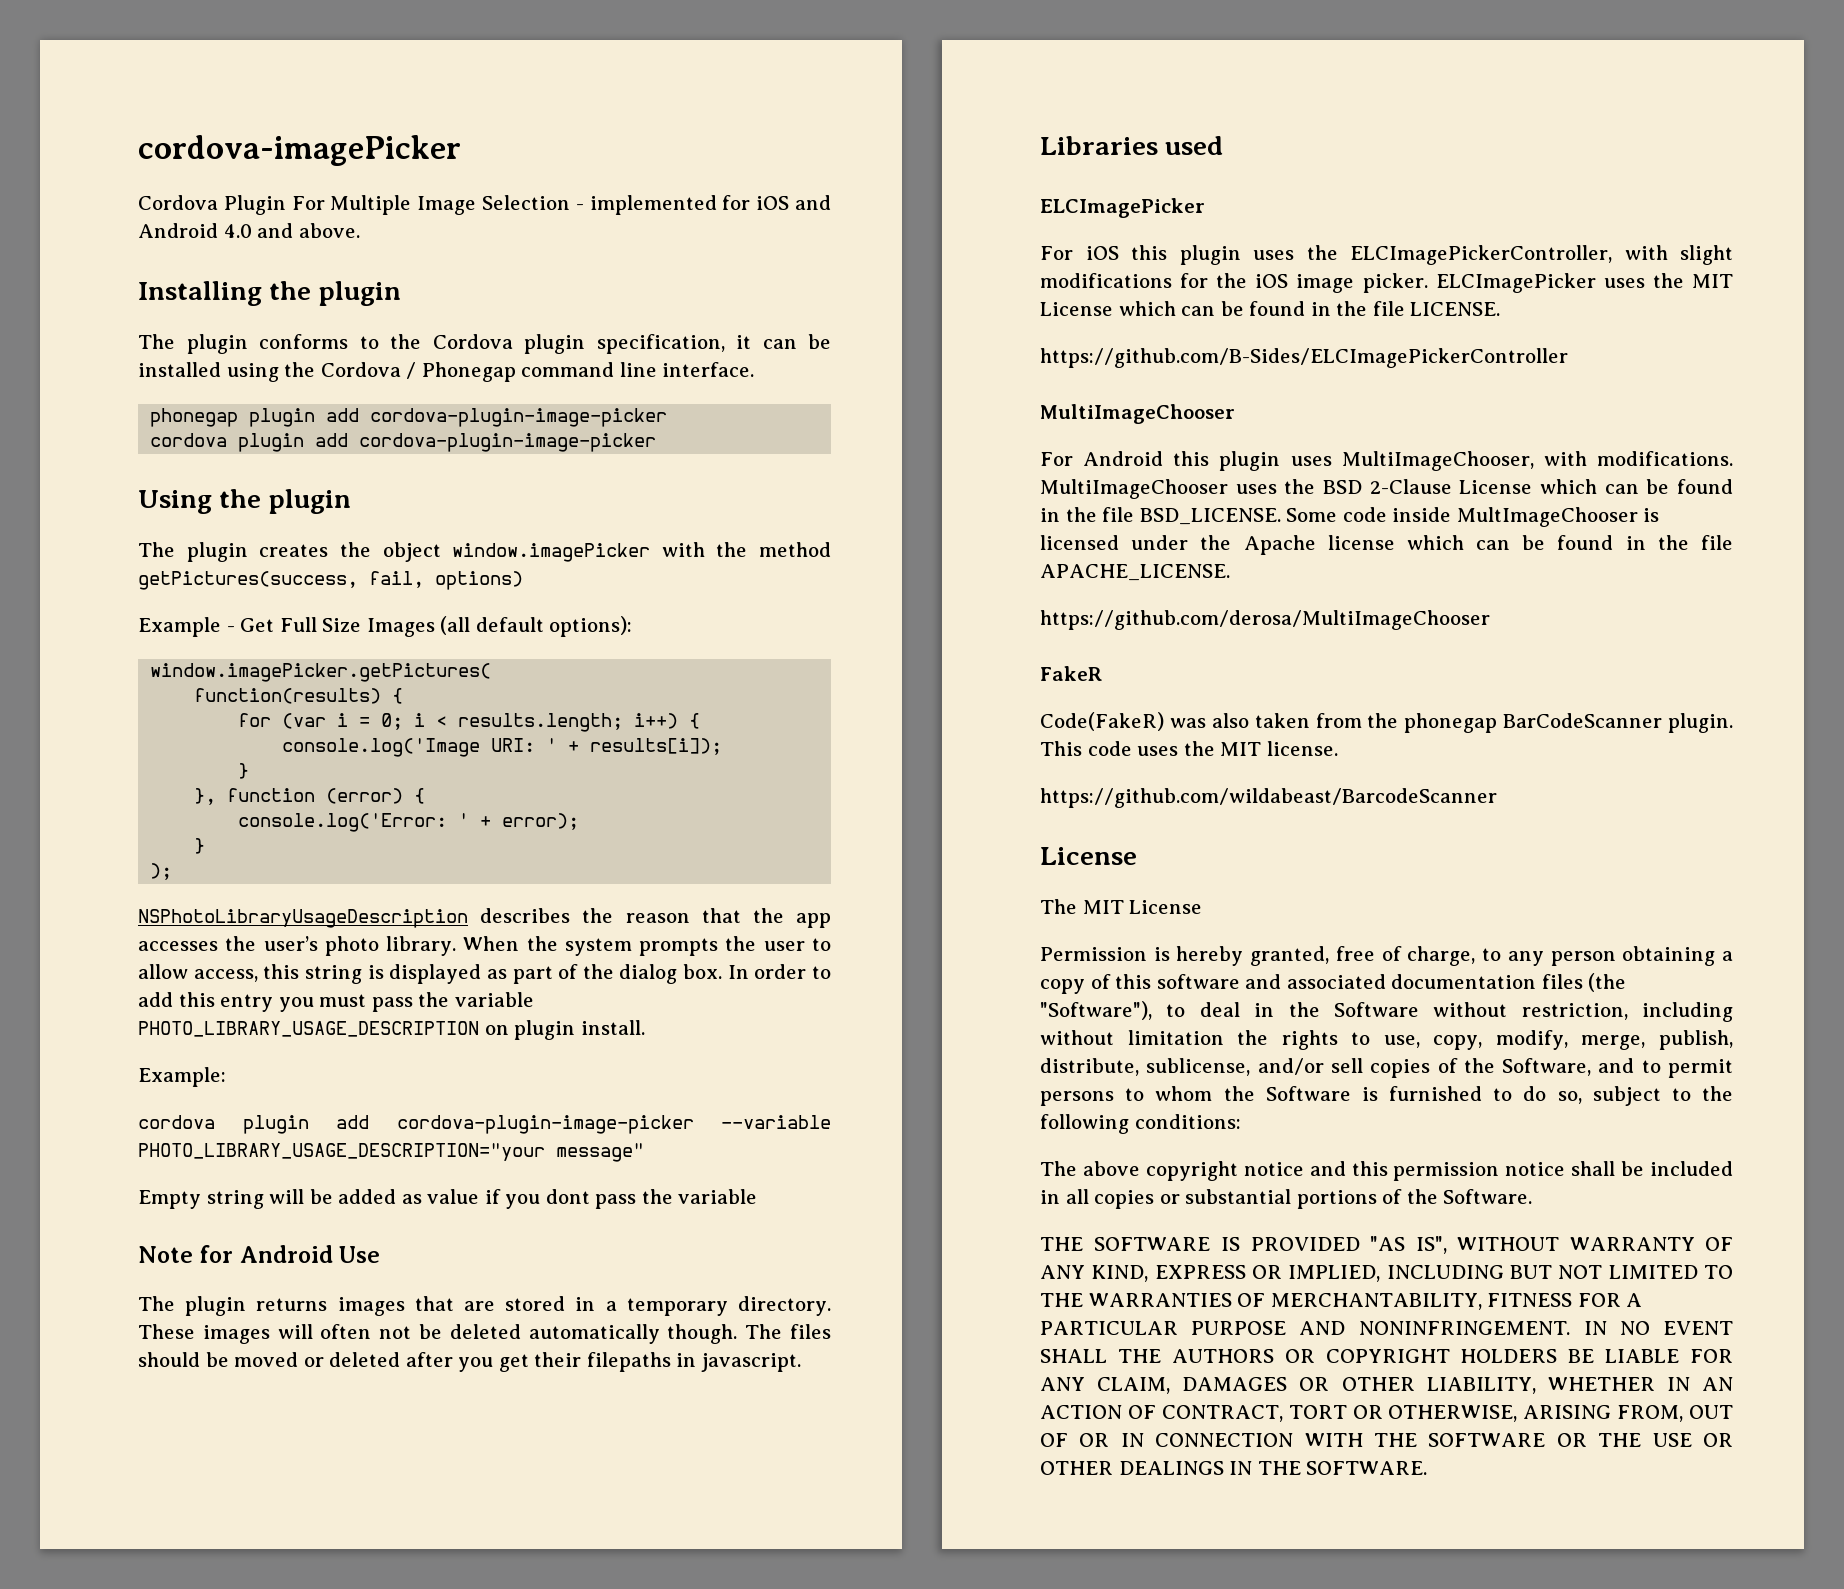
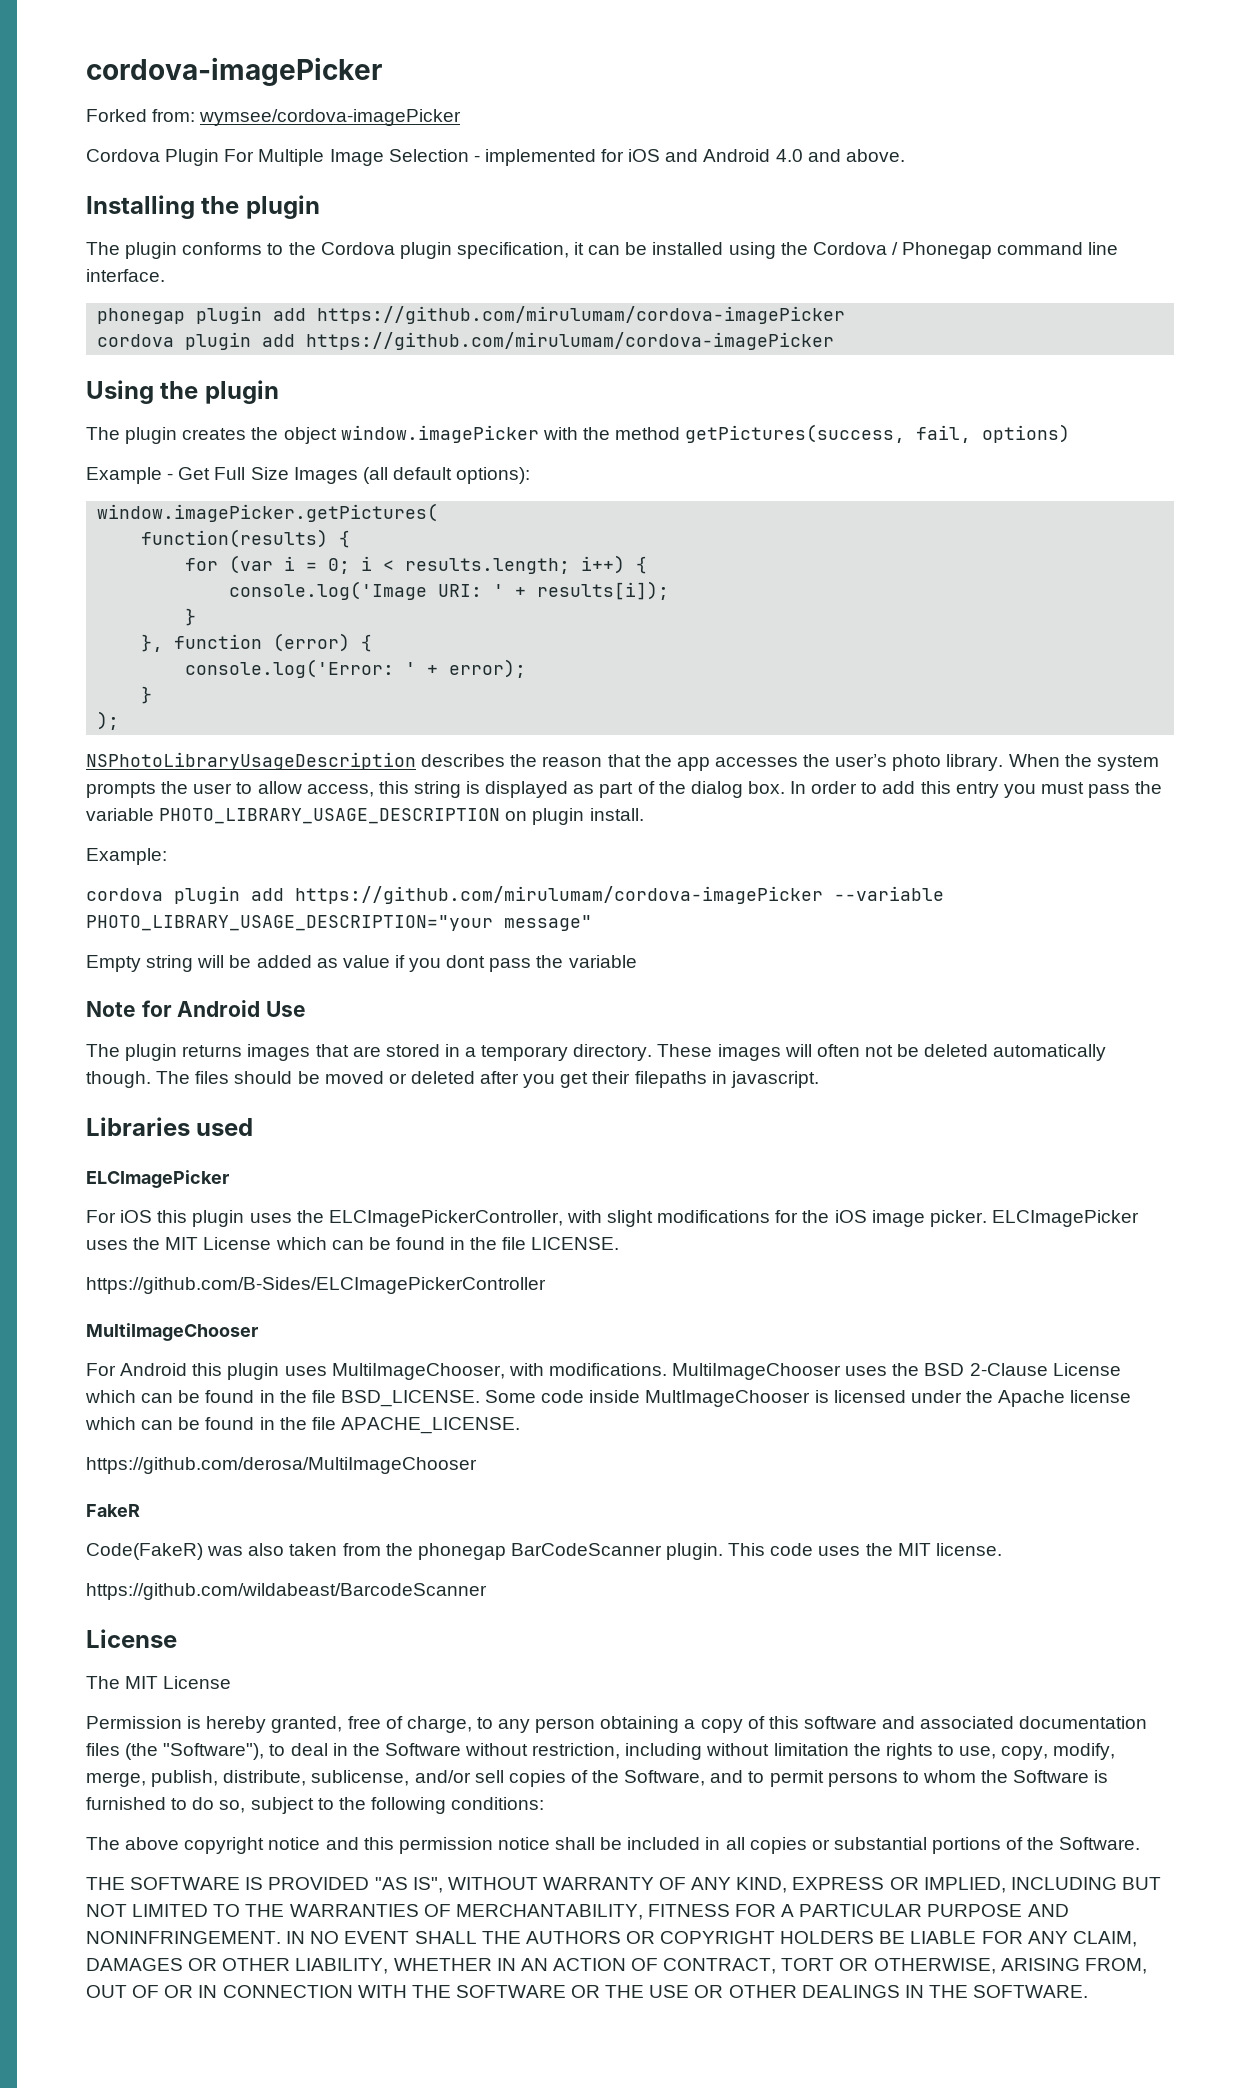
(461, 150) none -> [86,109,462,126] // Forked from: wymsee/cordova-imagePicker
[370,408,668,427] [150,433,657,452] cordova-plugin-image-picker // cordova plugin add cordova-plugin-image-picker -> [317,306,846,324] [97,332,835,350] https://github.com/mirulumam/cordova-imagePicker // cordova plugin add https://github.com/mirulumam/cordova-imagePicker
[396,1115,694,1134] cordova-plugin-image-picker -> [295,886,823,904] https://github.com/mirulumam/cordova-imagePicker

